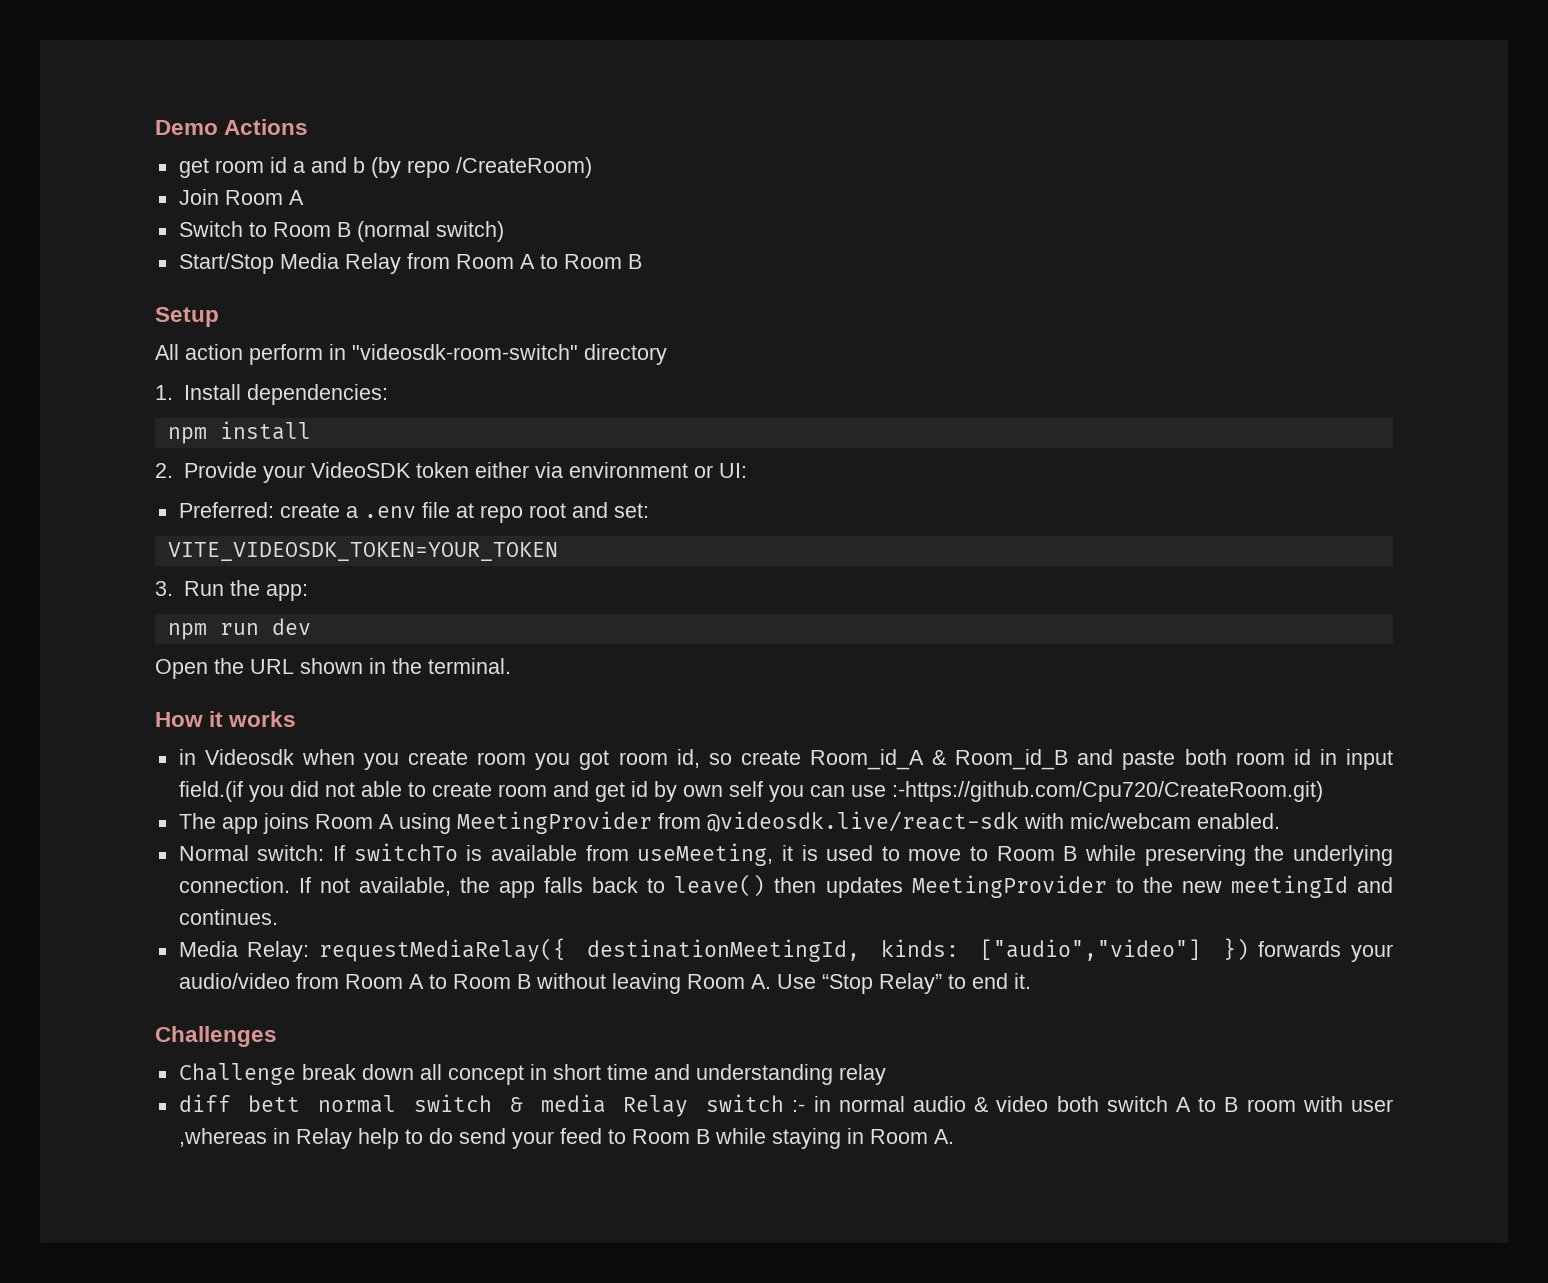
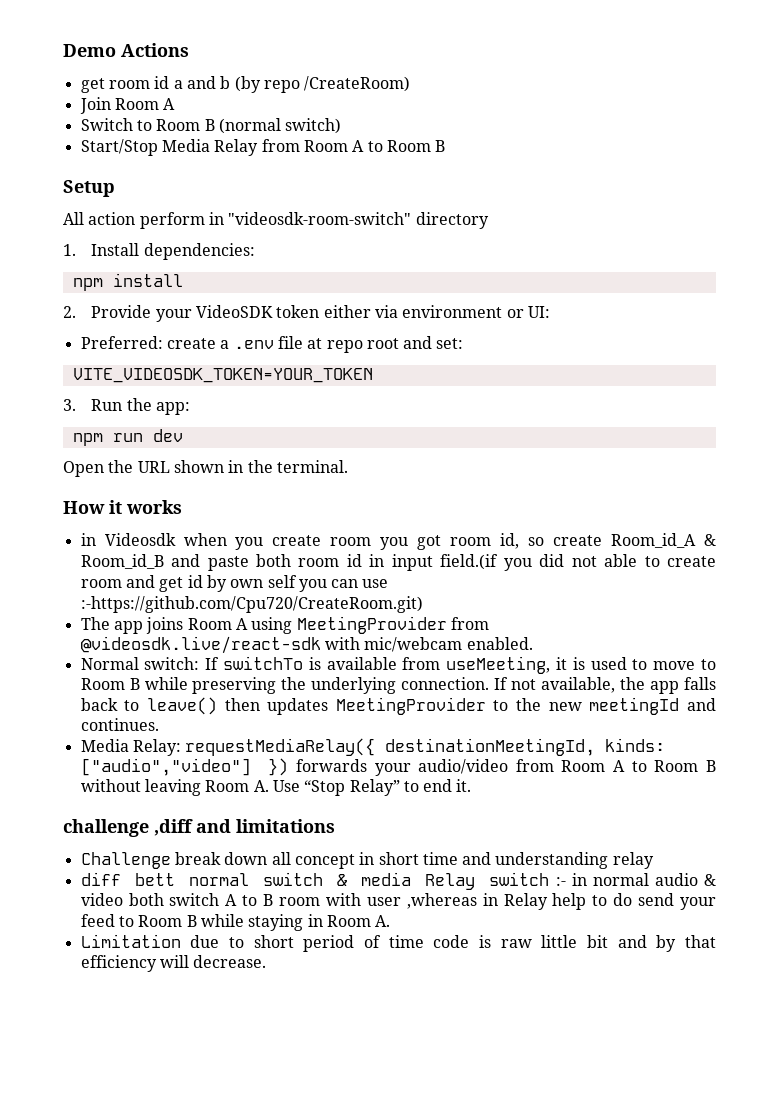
[155,1026,277,1047] Challenges -> [63,819,335,837] challenge ,diff and limitations
(954, 1136) none -> [80,934,716,952] [80,955,267,972] // Limitation due to short period of time code is raw little bit and by that efficiency will decrease.

